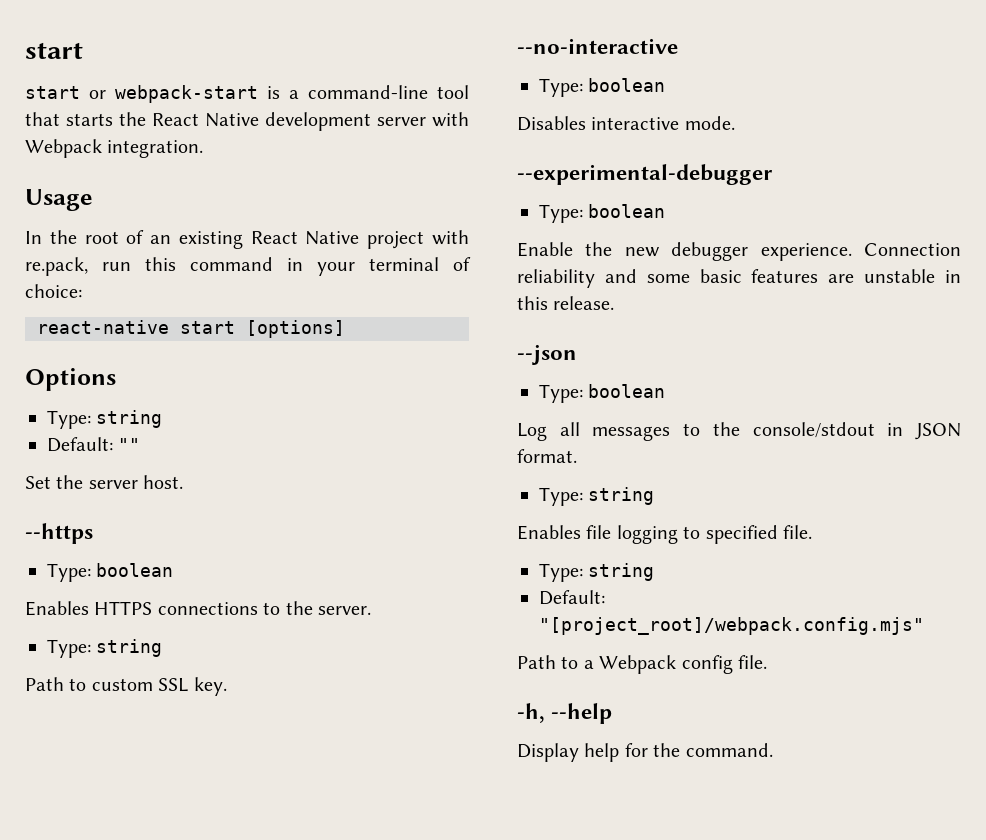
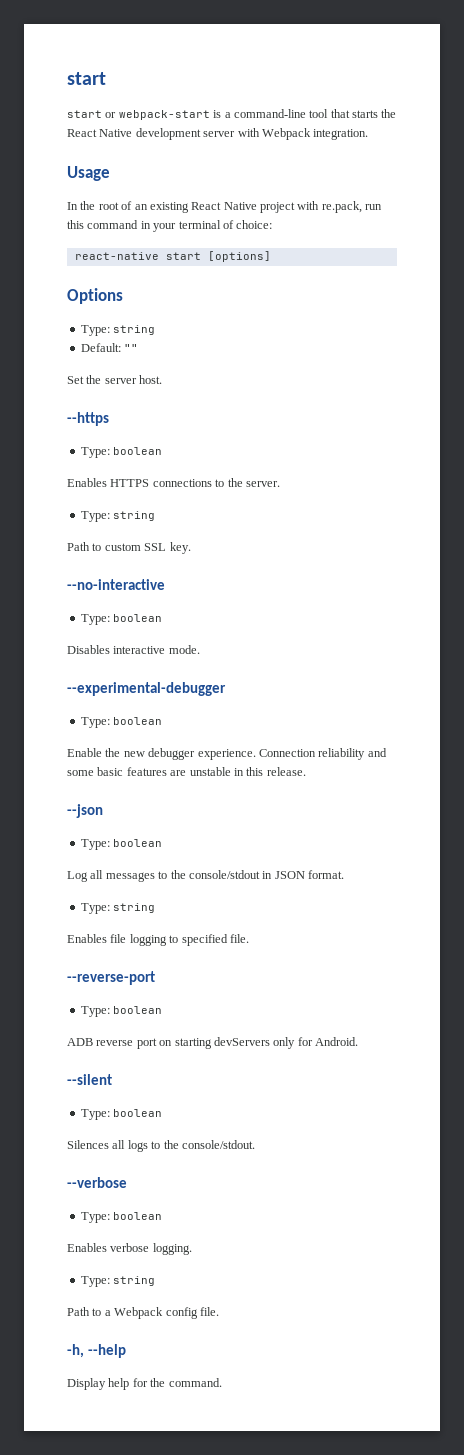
[539,563,655,582] [539,590,605,605] [539,617,924,635] // Type: string // Default: "[project_root]/webpack.config.mjs" -> [67,971,155,985] [80,1006,163,1017] [67,1037,358,1049] [67,1074,112,1085] [80,1109,163,1120] [67,1140,255,1152] [67,1177,127,1188] [80,1212,163,1223] [67,1243,192,1255] [80,1276,156,1287] // --reverse-port // Type: boolean // ADB reverse port on starting devServers only for Android. // --silent // Type: boolean // Silences all logs to the console/stdout. // --verbose // Type: boolean // Enables verbose logging. // Type: string

